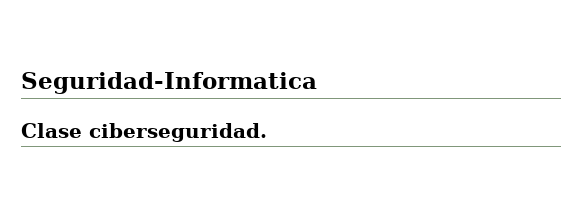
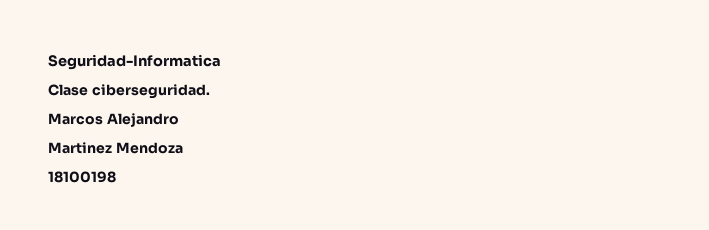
(267, 132) none -> [48,113,179,127] [48,142,183,154] [48,171,116,183] // Marcos Alejandro // Martinez Mendoza // 18100198

